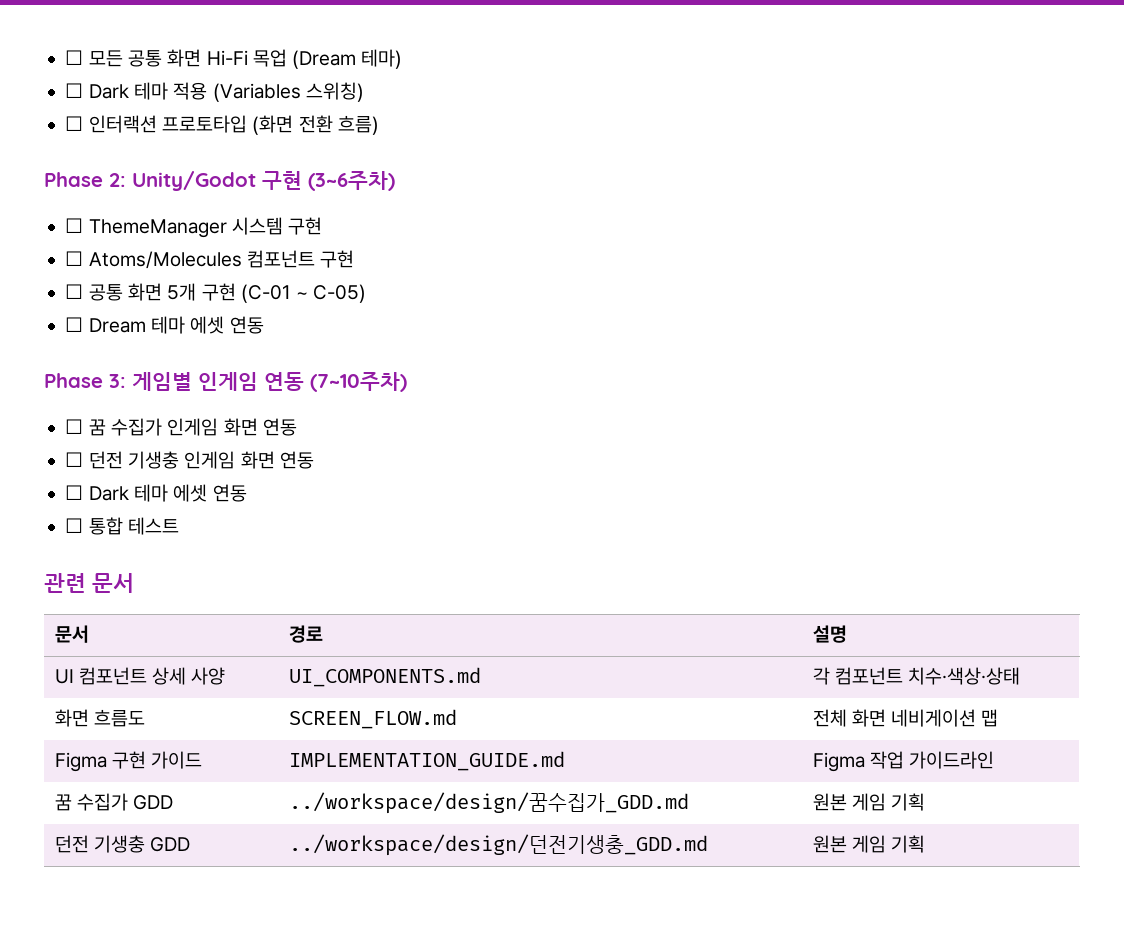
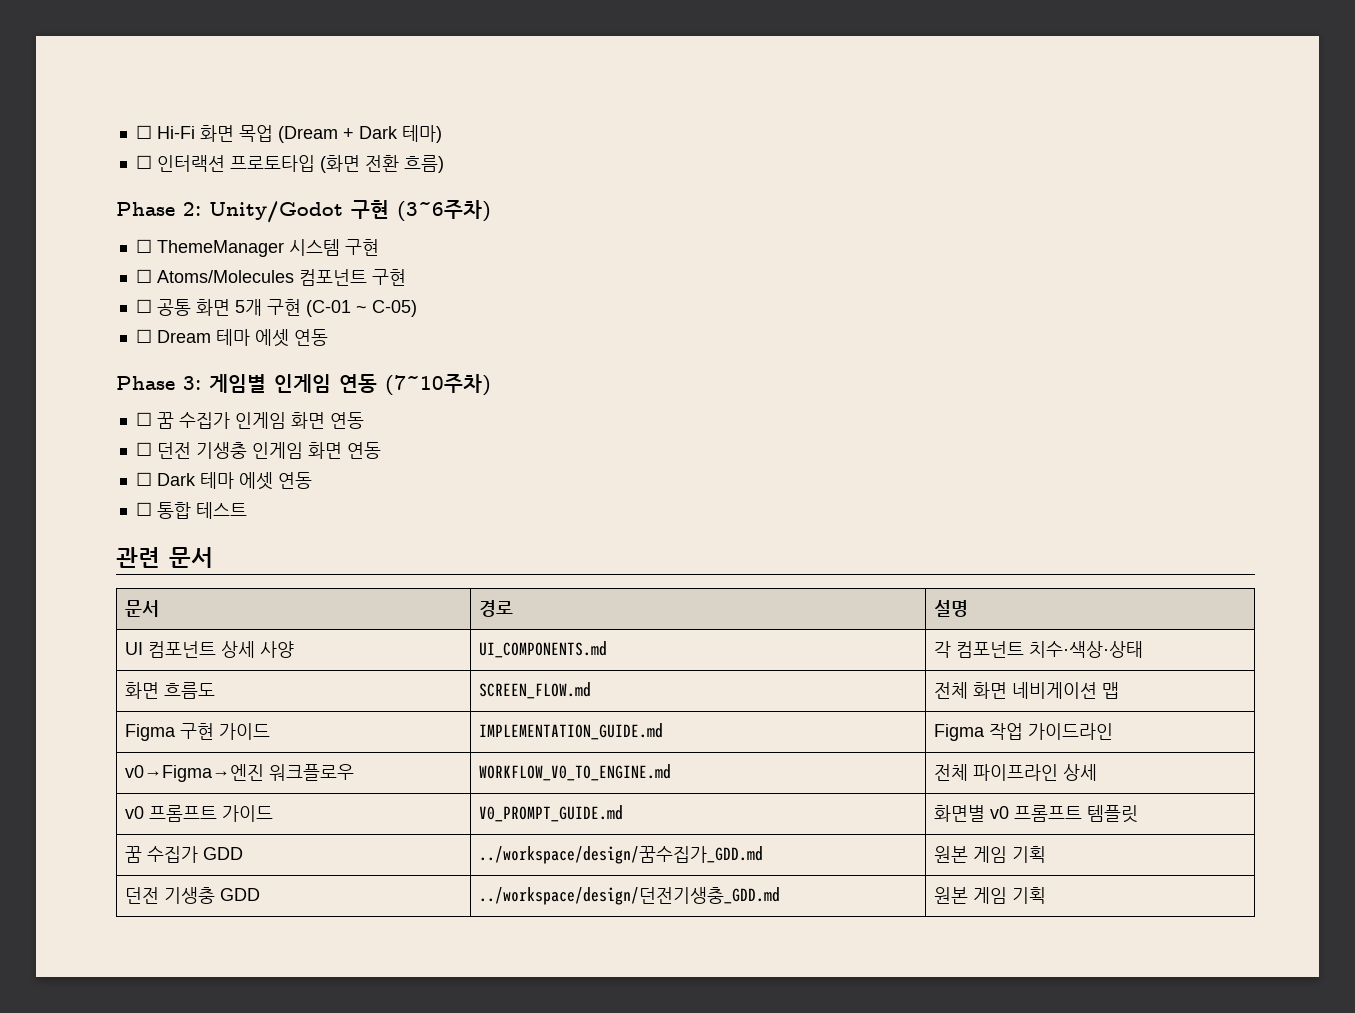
[65,49,403,69] [65,82,364,102] ☐ 모든 공통 화면 Hi-Fi 목업 (Dream 테마) // ☐ Dark 테마 적용 (Variables 스위칭) -> [135,125,442,143] ☐ Hi-Fi 화면 목업 (Dream + Dark 테마)
(995, 760) none -> [125,764,355,782] [479,764,672,781] [934,764,1098,781] [125,805,274,822] [479,805,624,822] [934,805,1139,823] // v0→Figma→엔진 워크플로우 | WORKFLOW_V0_TO_ENGINE.md | 전체 파이프라인 상세 // v0 프롬프트 가이드 | V0_PROMPT_GUIDE.md | 화면별 v0 프롬프트 템플릿

